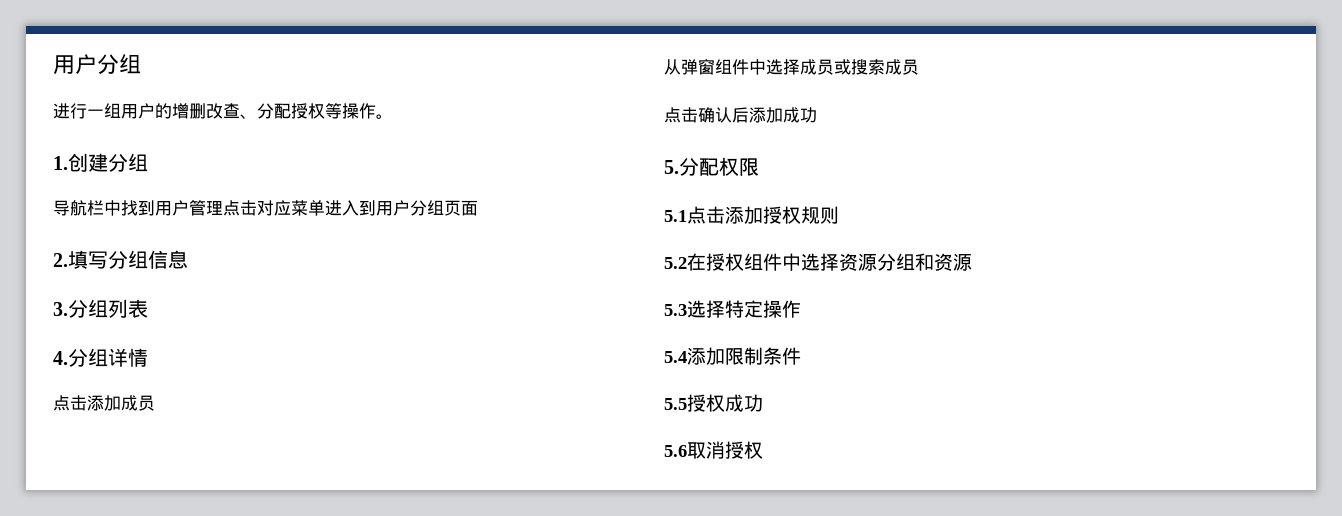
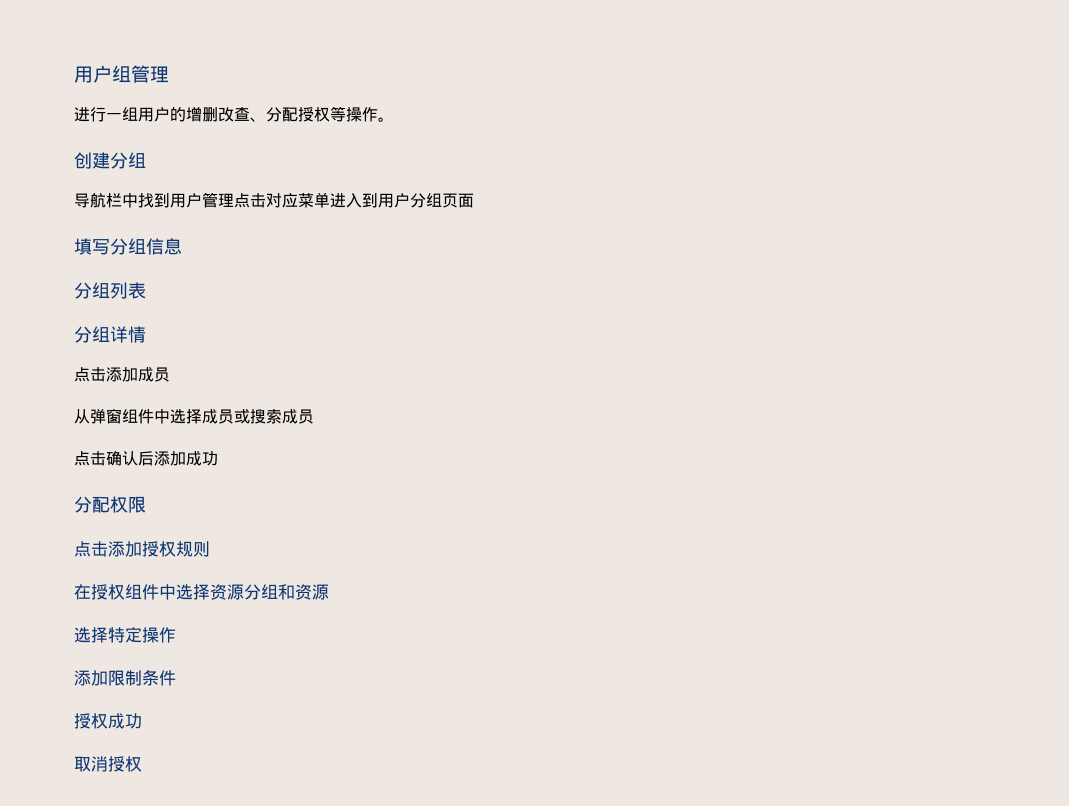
[53,54,141,74] 用户分组 -> [74,65,169,83] 用户组管理
[53,156,68,170] 1. -> (394, 119) none
[53,253,68,267] 2. -> (474, 200) none
[53,302,68,316] 3. -> (182, 246) none
[53,351,68,365] 4. -> (146, 290) none
[664,160,679,174] 5. -> (218, 458) none
[664,210,687,222] 5.1 -> (146, 504) none
[664,257,687,269] 5.2 -> (210, 549) none
[664,304,687,316] 5.3 -> (329, 592) none
[664,351,687,363] 5.4 -> (176, 635) none
[664,398,687,410] 5.5 -> (176, 678) none
[664,445,687,457] 5.6 -> (142, 721) none

